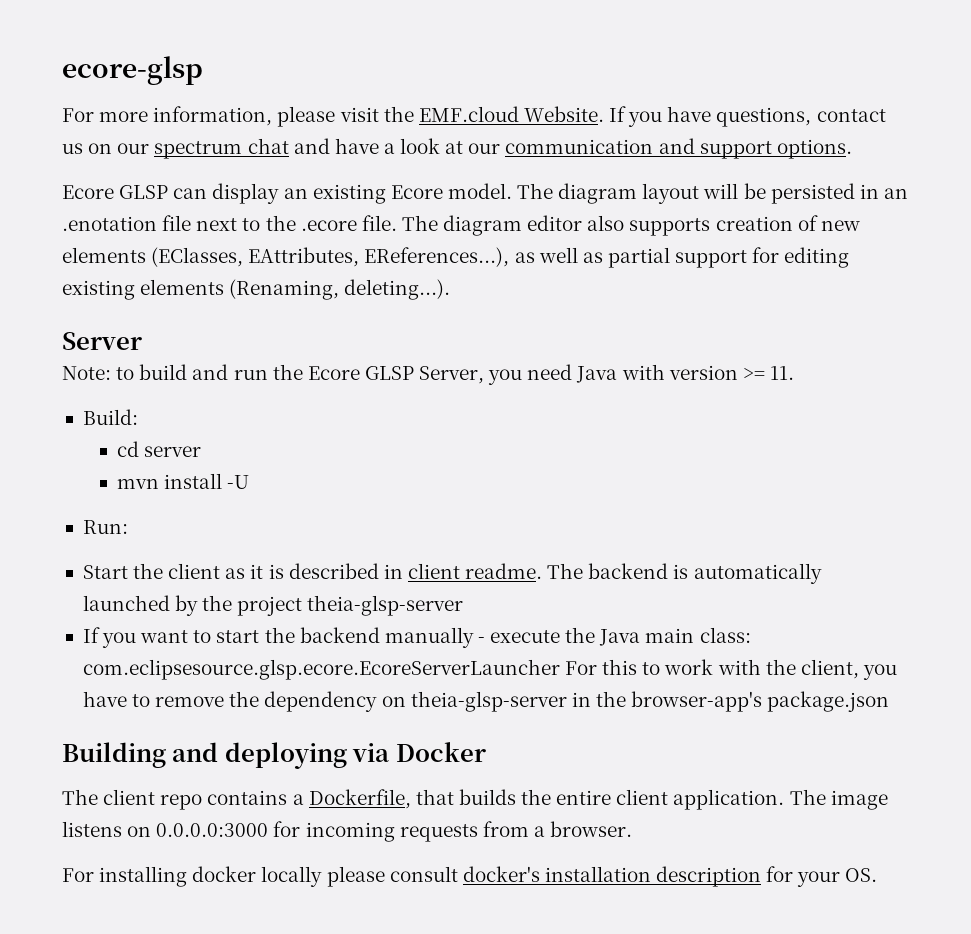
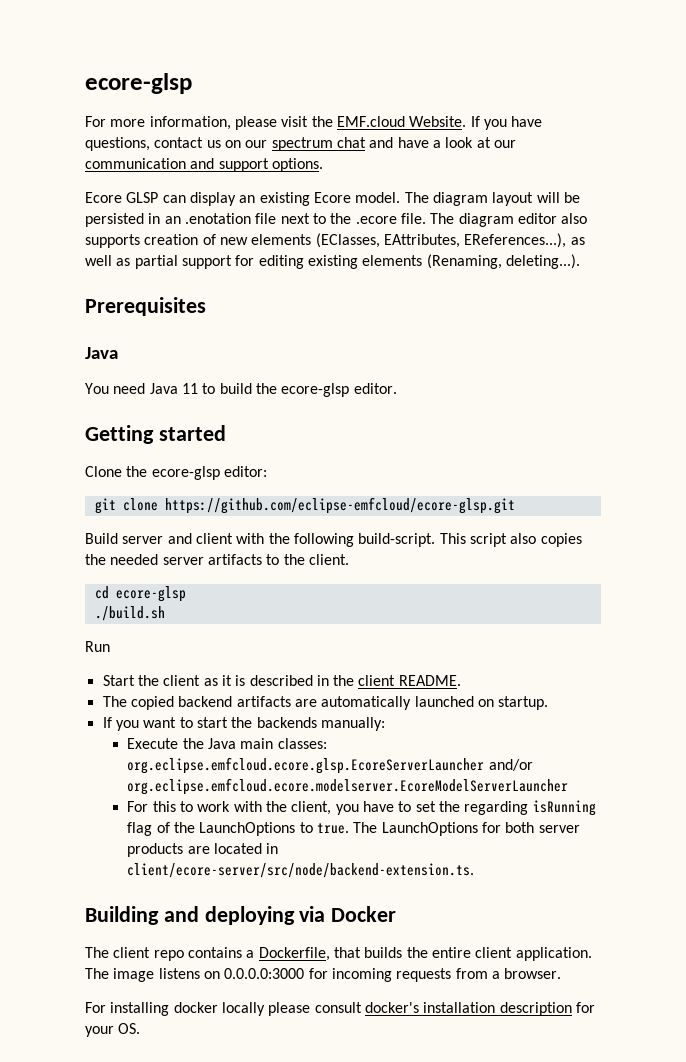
[62,332,142,350] [62,364,794,385] [82,409,138,425] [116,441,202,457] [116,473,250,489] [82,520,128,534] Server // Note: to build and run the Ecore GLSP Server, you need Java with version >= 11. // Build: // cd server // mvn install -U // Run: -> [85,297,206,316] [85,347,118,359] [85,383,397,397] [85,425,226,444] [85,466,267,480] [94,497,515,514] [85,533,582,547] [85,554,349,565] [94,586,186,602] [94,606,165,621] [85,641,110,652] Prerequisites // Java // You need Java 11 to build the ecore-glsp editor. // Getting started // Clone the ecore-glsp editor: // git clone https://github.com/eclipse-emfcloud/ecore-glsp.git // Build server and client with the following build-script. This script also copies the needed server artifacts to the client. // cd ecore-glsp // ./build.sh // Run
[407,563,822,584] [82,595,464,616] client readme. The backend is automatically launched by the project theia-glsp-server -> [333,675,461,686] [102,696,549,710] the client README. // The copied backend artifacts are automatically launched on startup.
[299,627,751,648] [82,659,560,680] backend manually - execute the Java main class: com.eclipsesource.glsp.ecore.EcoreServerLauncher -> [256,717,385,731] [127,738,327,749] [127,757,533,774] [127,778,569,795] backends manually: // Execute the Java main classes: org.eclipse.emfcloud.ecore.glsp.EcoreServerLauncher and/or org.eclipse.emfcloud.ecore.modelserver.EcoreModelServerLauncher //
[155,691,890,712] remove the dependency on theia-glsp-server in the browser-app's package.json -> [415,800,596,816] [127,822,580,836] [127,843,279,857] [127,863,475,878] set the regarding isRunning flag of the LaunchOptions to true. The LaunchOptions for both server products are located in client/ecore-server/src/node/backend-extension.ts.

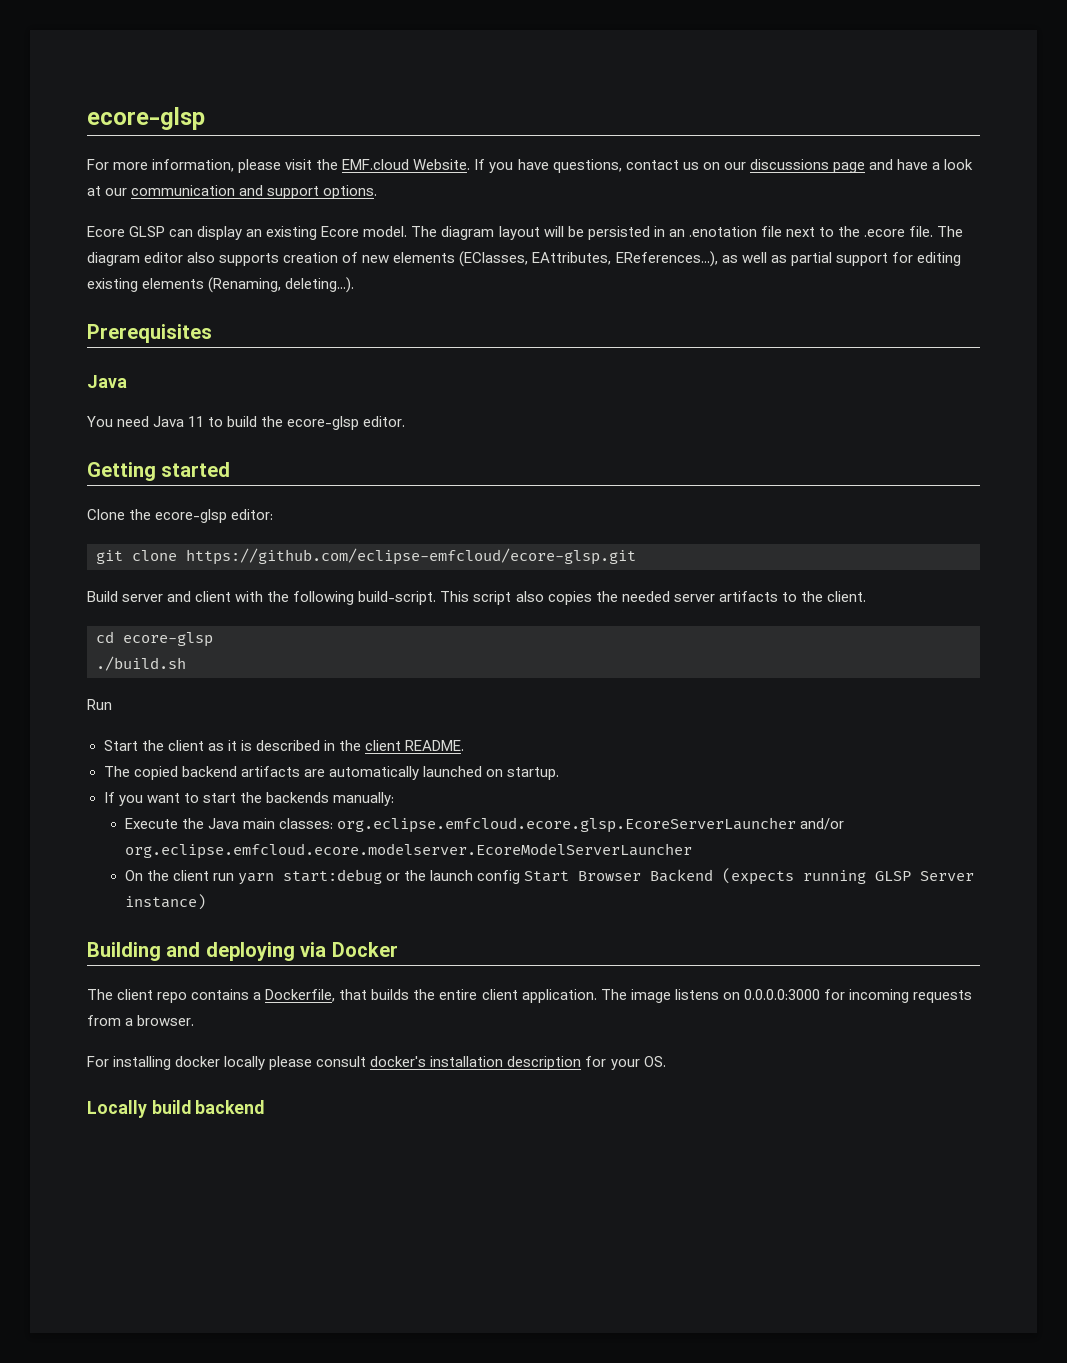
[271,137,366,151] spectrum chat -> [749,159,865,173] discussions page
[127,800,596,816] [127,822,580,836] [127,843,279,857] [127,863,475,878] For this to work with the client, you have to set the regarding isRunning flag of the LaunchOptions to true. The LaunchOptions for both server products are located in client/ecore-server/src/node/backend-extension.ts. -> [124,868,974,885] [124,894,206,910] On the client run yarn start:debug or the launch config Start Browser Backend (expects running GLSP Server instance)
(141, 1028) none -> [87,1100,265,1118] // Locally build backend

